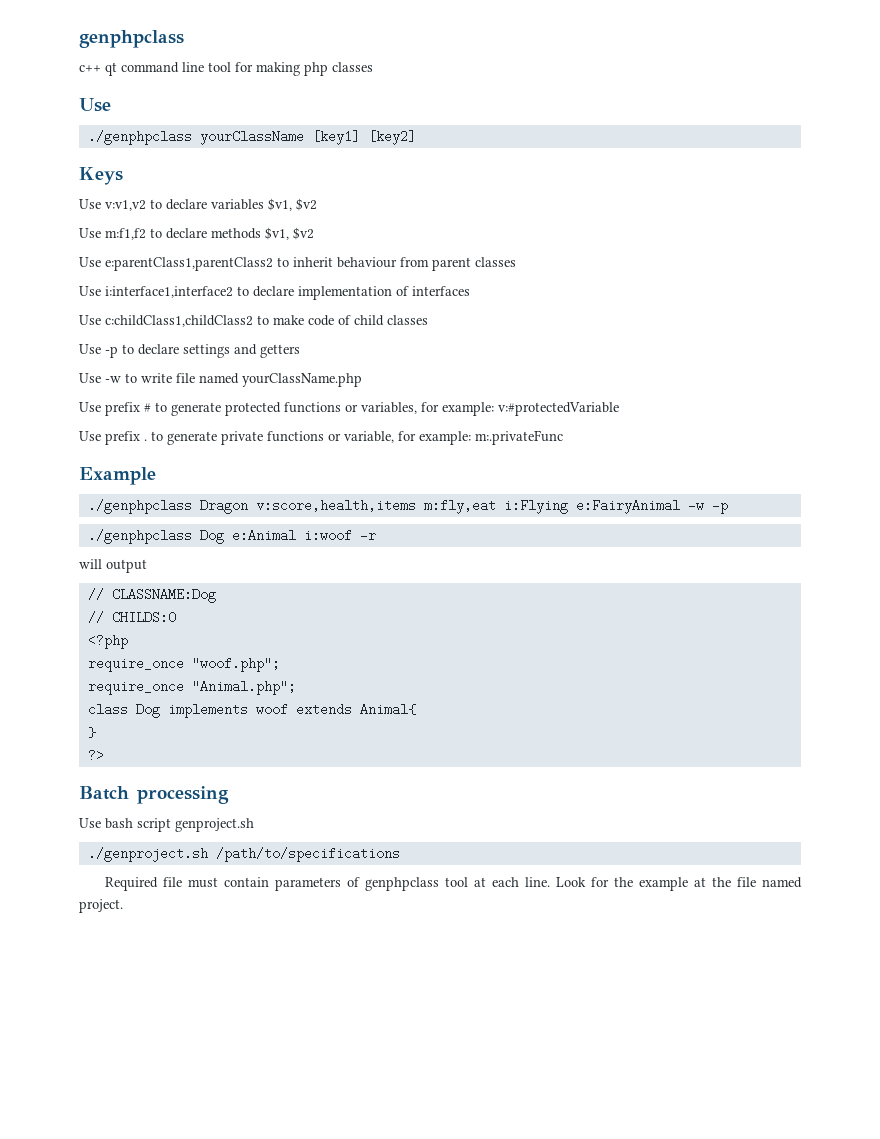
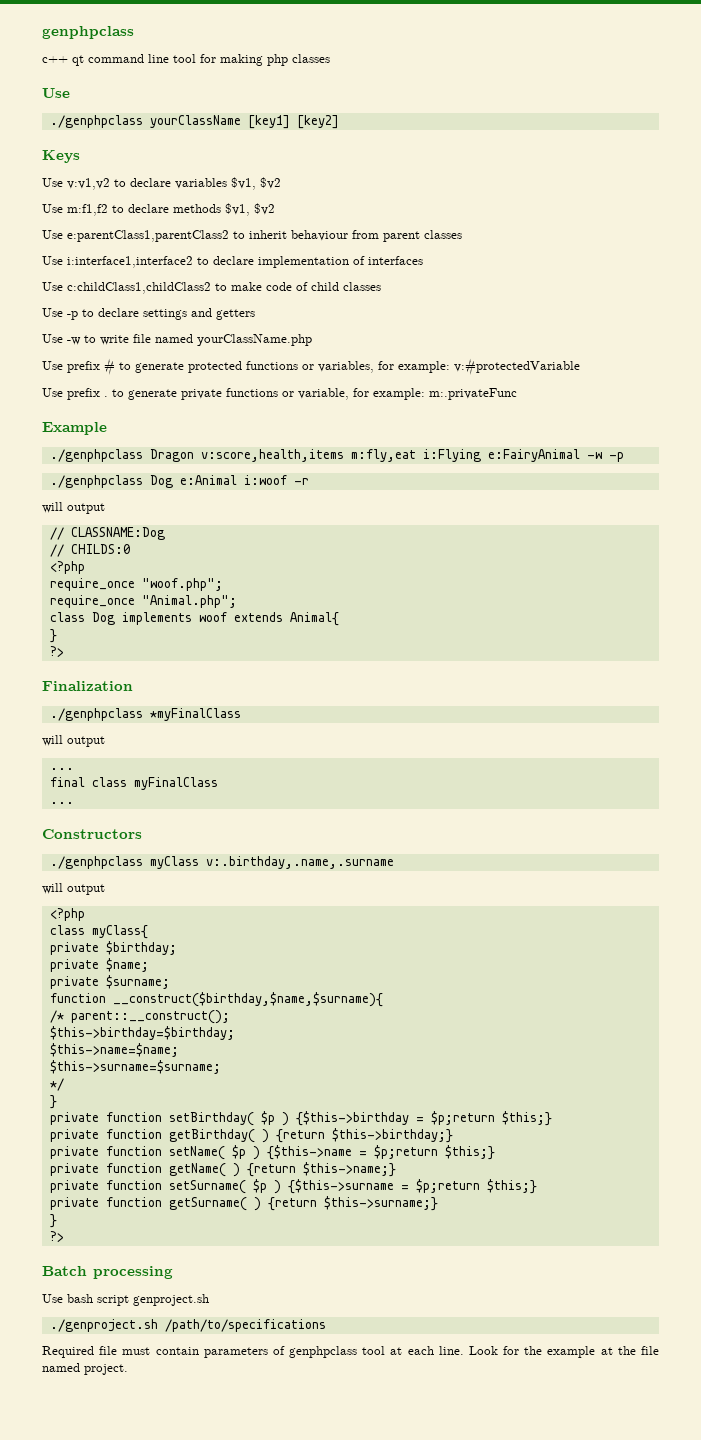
(104, 755) none -> [42,681,133,691] [49,708,241,721] [42,735,105,747] [49,768,74,770] [49,777,218,790] [49,802,74,804] [42,829,142,839] [49,856,394,869] [42,883,105,895] [49,908,85,921] [49,925,148,939] [49,941,177,955] [49,958,149,972] [49,975,170,989] [49,992,383,1007] [49,1010,230,1024] [49,1026,235,1040] [49,1043,179,1057] [49,1060,221,1074] [49,1078,64,1091] [49,1095,57,1109] [49,1111,552,1126] [49,1128,453,1143] [49,1145,495,1160] [49,1162,396,1177] [49,1179,537,1194] [49,1196,438,1211] [49,1214,57,1228] [49,1231,64,1242] // Finalization // ./genphpclass *myFinalClass // will output // ... // final class myFinalClass // ... // Constructors // ./genphpclass myClass v:.birthday,.name,.surname // will output // <?php // class myClass{ // private $birthday; // private $name; // private $surname; // function __construct($birthday,$name,$surname){ // /* parent::__construct(); // $this->birthday=$birthday; // $this->name=$name; // $this->surname=$surname; // */ // } // private function setBirthday( $p ) {$this->birthday = $p;return $this;} // private function getBirthday( ) {return $this->birthday;} // private function setName( $p ) {$this->name = $p;return $this;} // private function getName( ) {return $this->name;} // private function setSurname( $p ) {$this->surname = $p;return $this;} // private function getSurname( ) {return $this->surname;} // } // ?>

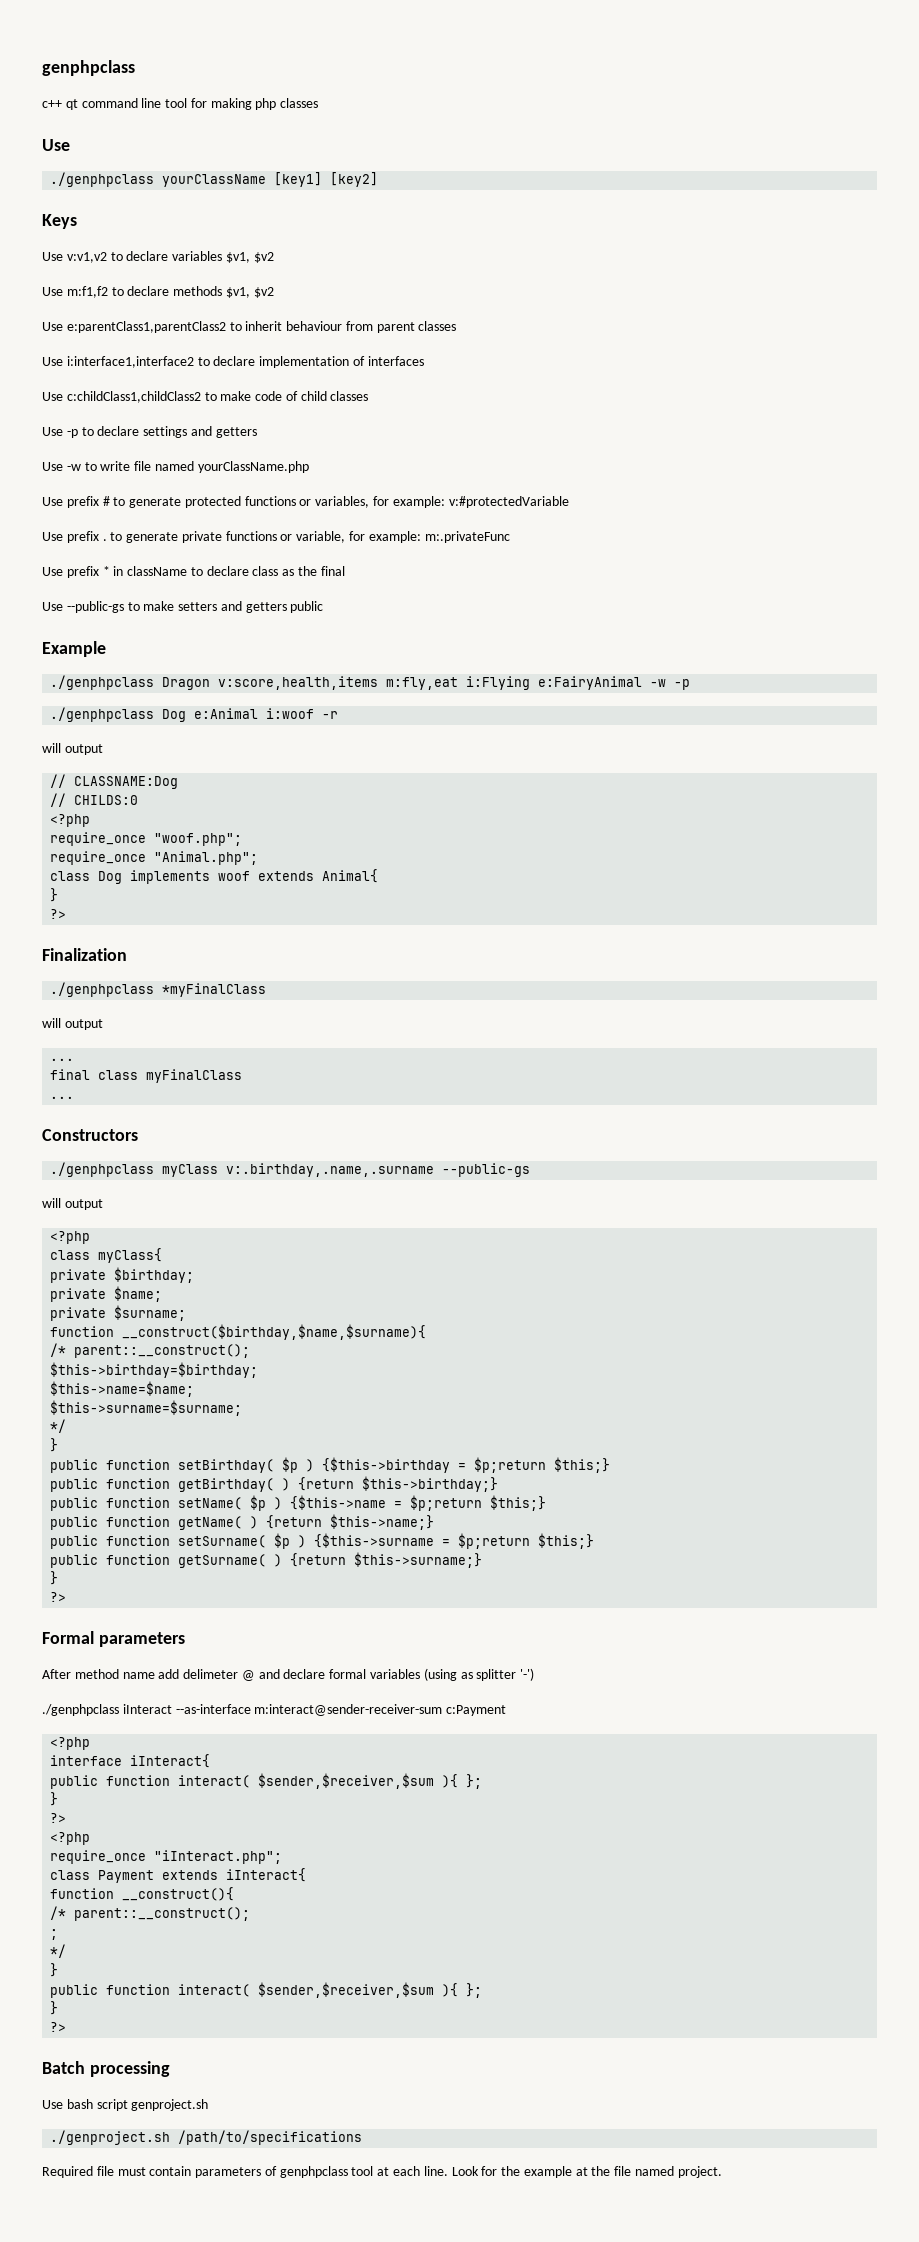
(517, 394) none -> [42,566,345,578] [42,601,324,613] // Use prefix * in className to declare class as the final // Use --public-gs to make setters and getters public
(394, 862) none -> [442,1163,531,1177] --public-gs
[49,1112,99,1125] private -> [50,1459,99,1473] public
[49,1129,99,1142] private -> [50,1478,99,1492] public
[49,1146,99,1159] private -> [50,1497,99,1511] public
[49,1163,99,1176] private -> [50,1516,99,1530] public
[49,1180,99,1193] private -> [50,1535,99,1549] public
[49,1197,99,1210] private -> [50,1554,99,1568] public
(64, 1236) none -> [42,1631,185,1647] [42,1668,535,1681] [42,1704,507,1716] [50,1737,91,1750] [50,1754,211,1768] [50,1773,483,1789] [50,1792,59,1806] [50,1813,67,1823] [50,1832,91,1845] [50,1850,283,1864] [50,1868,307,1883] [50,1887,235,1901] [50,1906,251,1921] [50,1929,59,1940] [50,1944,67,1958] [50,1963,59,1977] [50,1982,483,1998] [50,2001,59,2015] [50,2022,67,2032] // Formal parameters // After method name add delimeter @ and declare formal variables (using as splitter '-') // ./genphpclass iInteract --as-interface m:interact@sender-receiver-sum c:Payment // <?php // interface iInteract{ // public function interact( $sender,$receiver,$sum ){ }; // } // ?> // <?php // require_once "iInteract.php"; // class Payment extends iInteract{ // function __construct(){ // /* parent::__construct(); // ; // */ // } // public function interact( $sender,$receiver,$sum ){ }; // } // ?>

